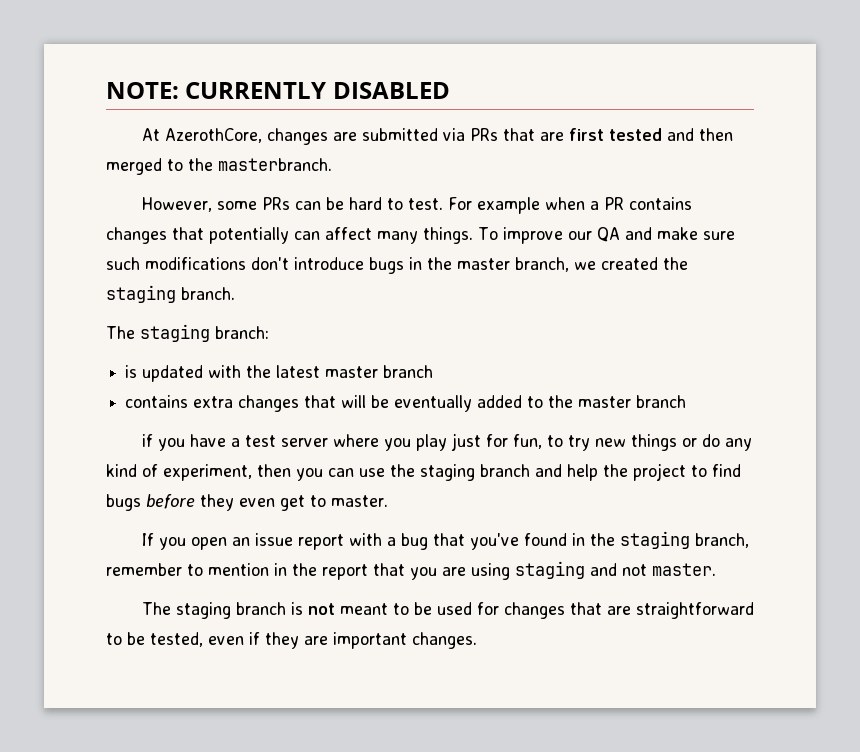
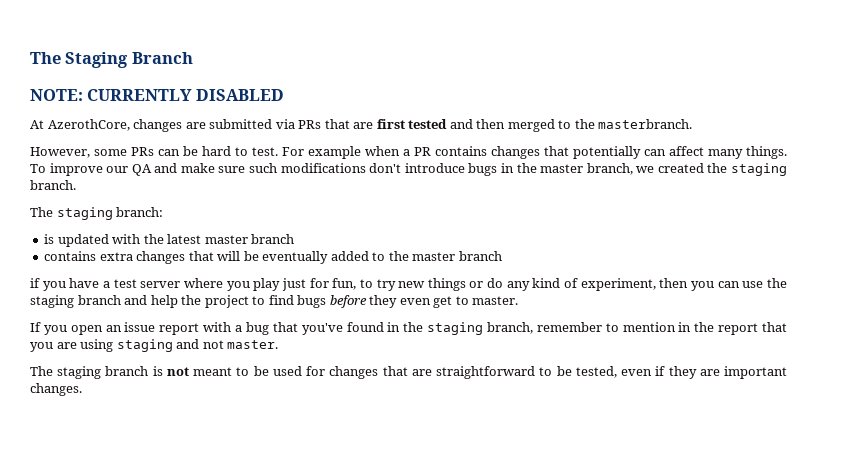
(106, 90) none -> [30,52,193,68] The Staging Branch //

